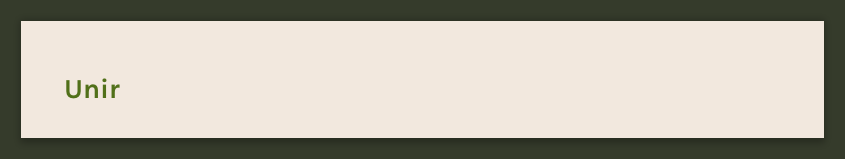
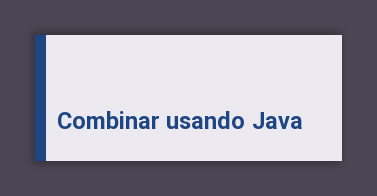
[64,78,120,99] Unir -> [57,111,303,129] Combinar usando Java

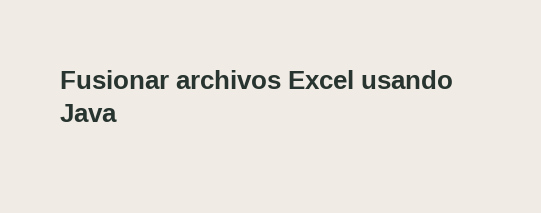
[57,111,160,129] Combinar -> [60,70,355,89] Fusionar archivos Excel

